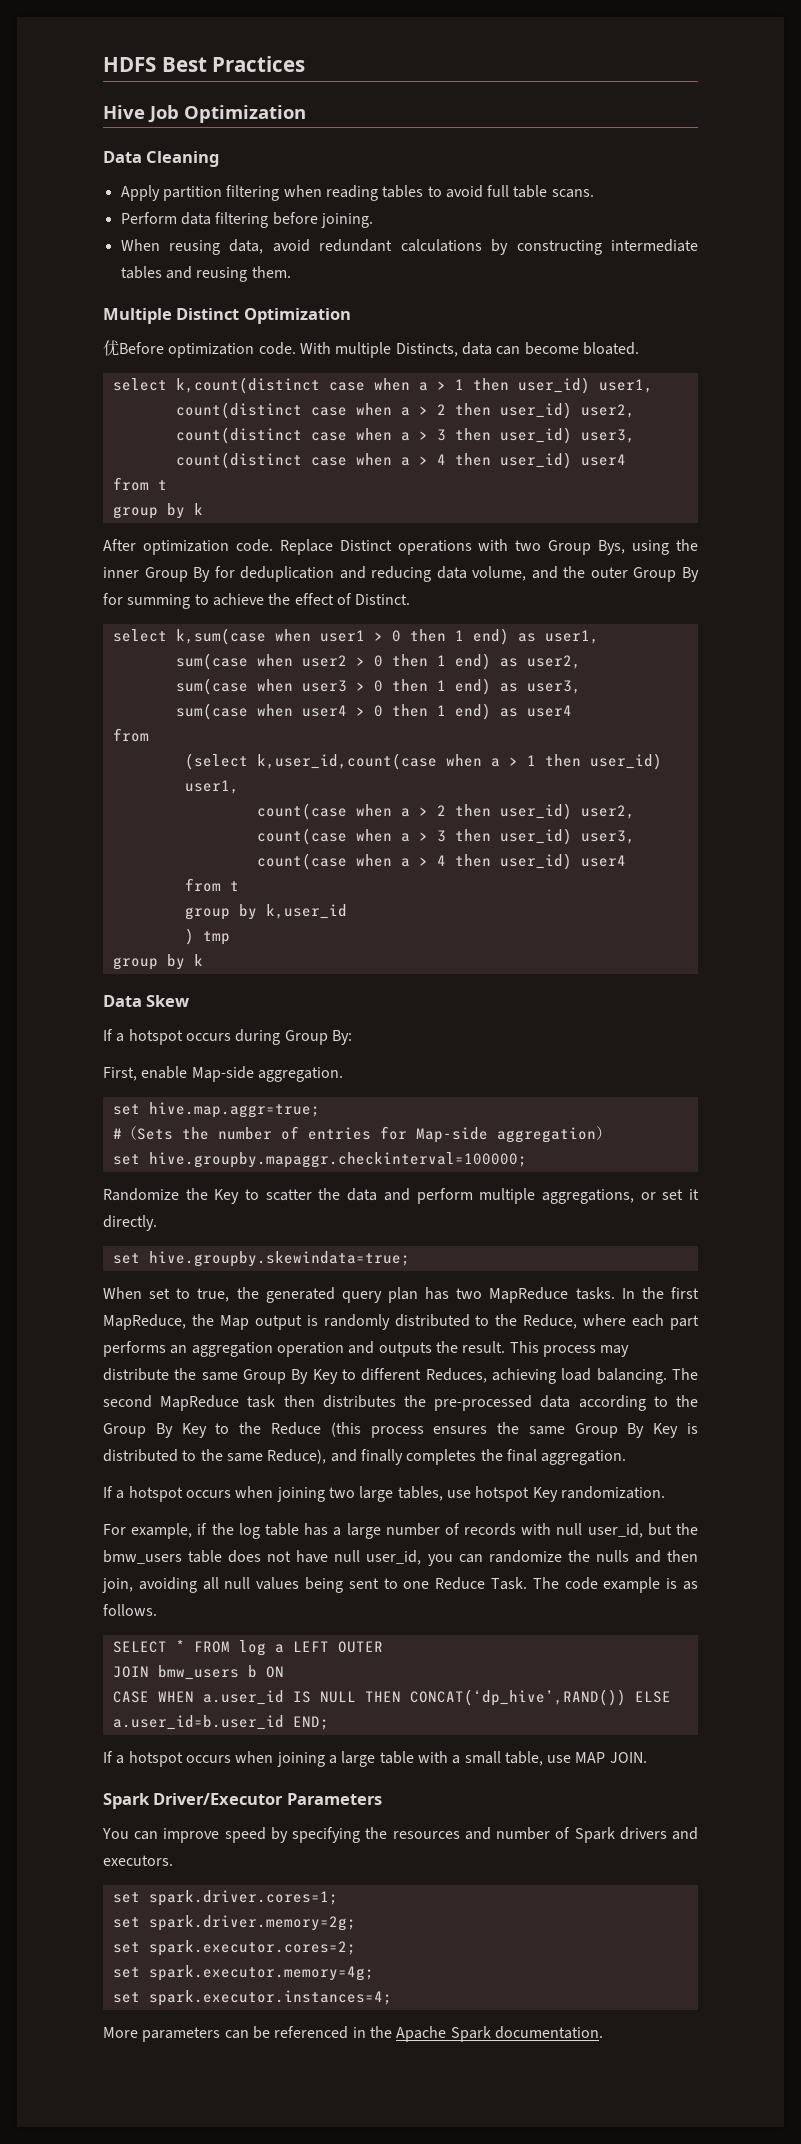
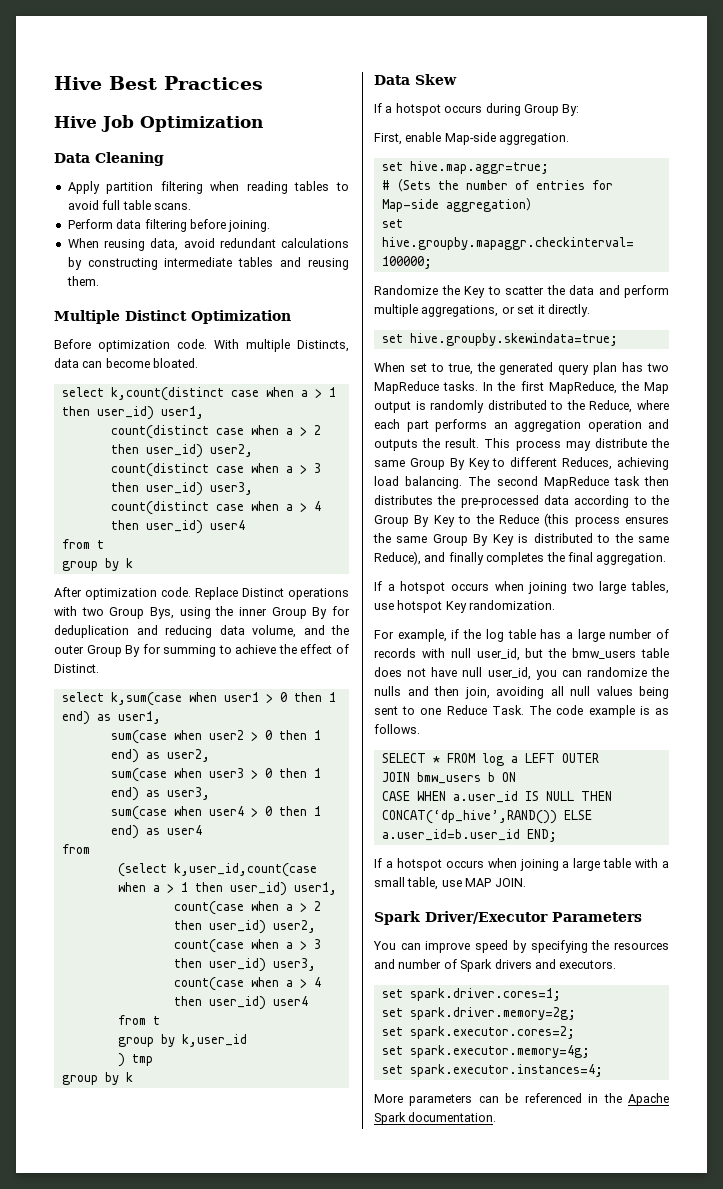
[103,57,156,72] HDFS -> [54,76,102,90] Hive
[103,340,119,356] 优 -> (291, 317) none

